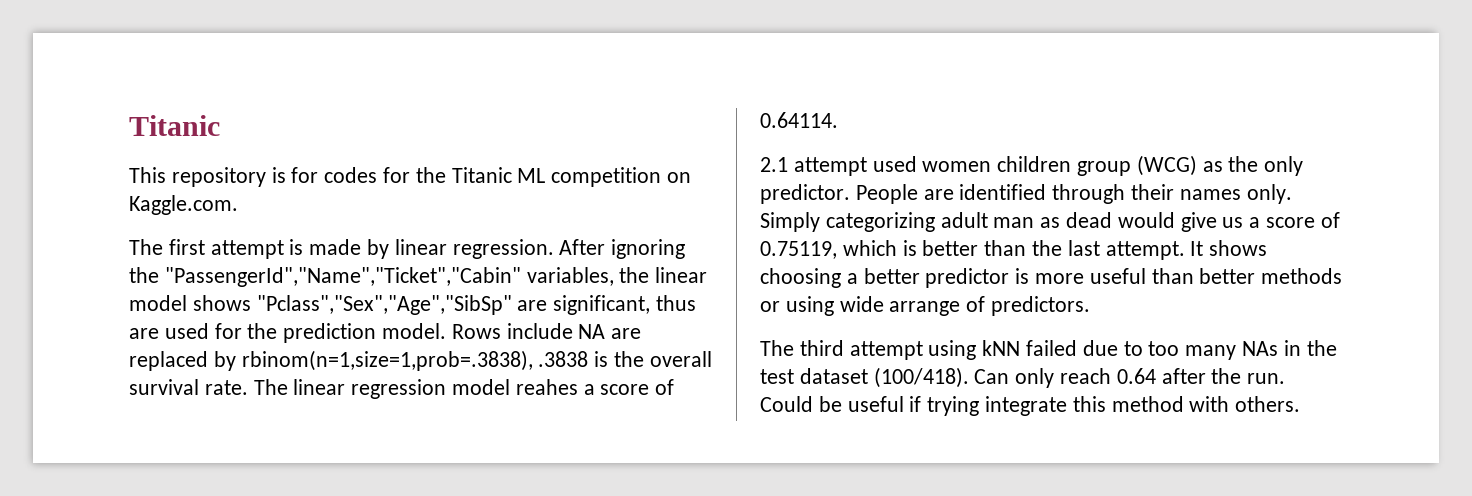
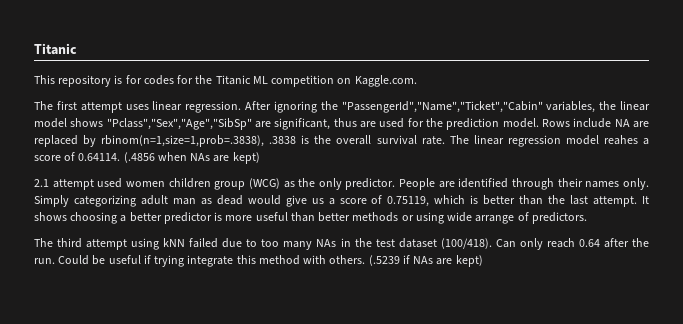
[289,239,390,259] is made by -> [125,104,149,110] uses
(838, 120) none -> [123,152,260,164] (.4856 when NAs are kept)
(1301, 404) none -> [368,255,483,267] (.5239 if NAs are kept)

